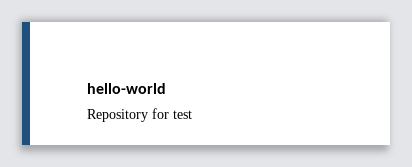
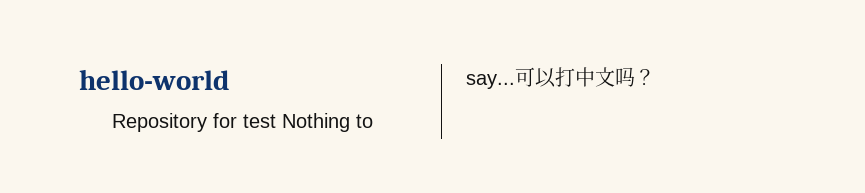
(192, 114) none -> [282,113,374,132] [466,67,655,89] Nothing to say...可以打中文吗？

